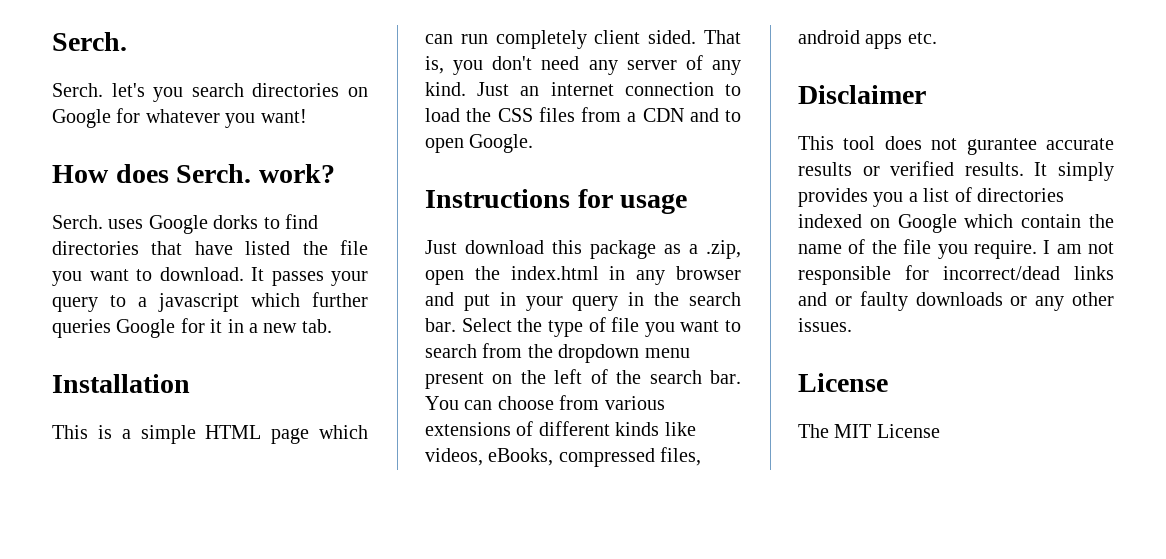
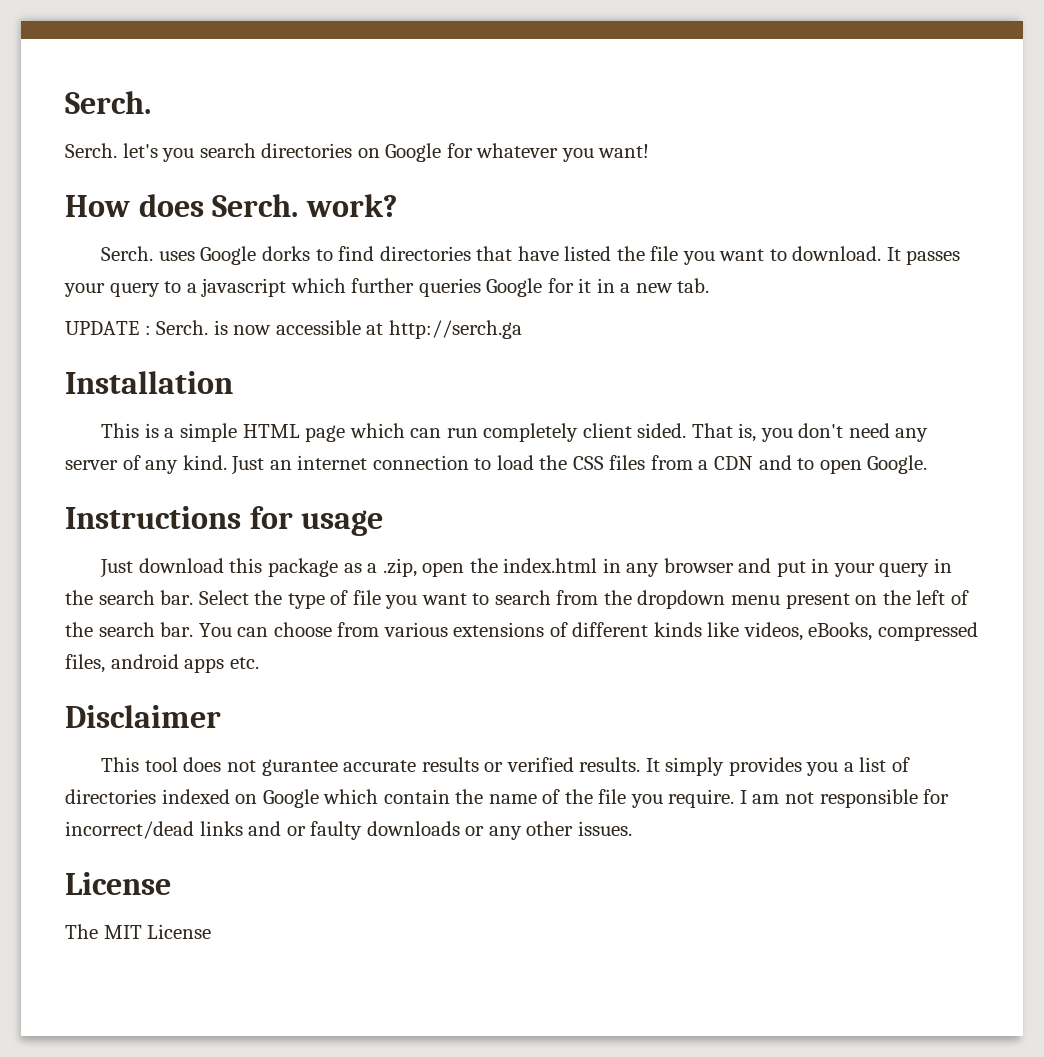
(332, 326) none -> [65,320,522,339] // UPDATE : Serch. is now accessible at http://serch.ga

